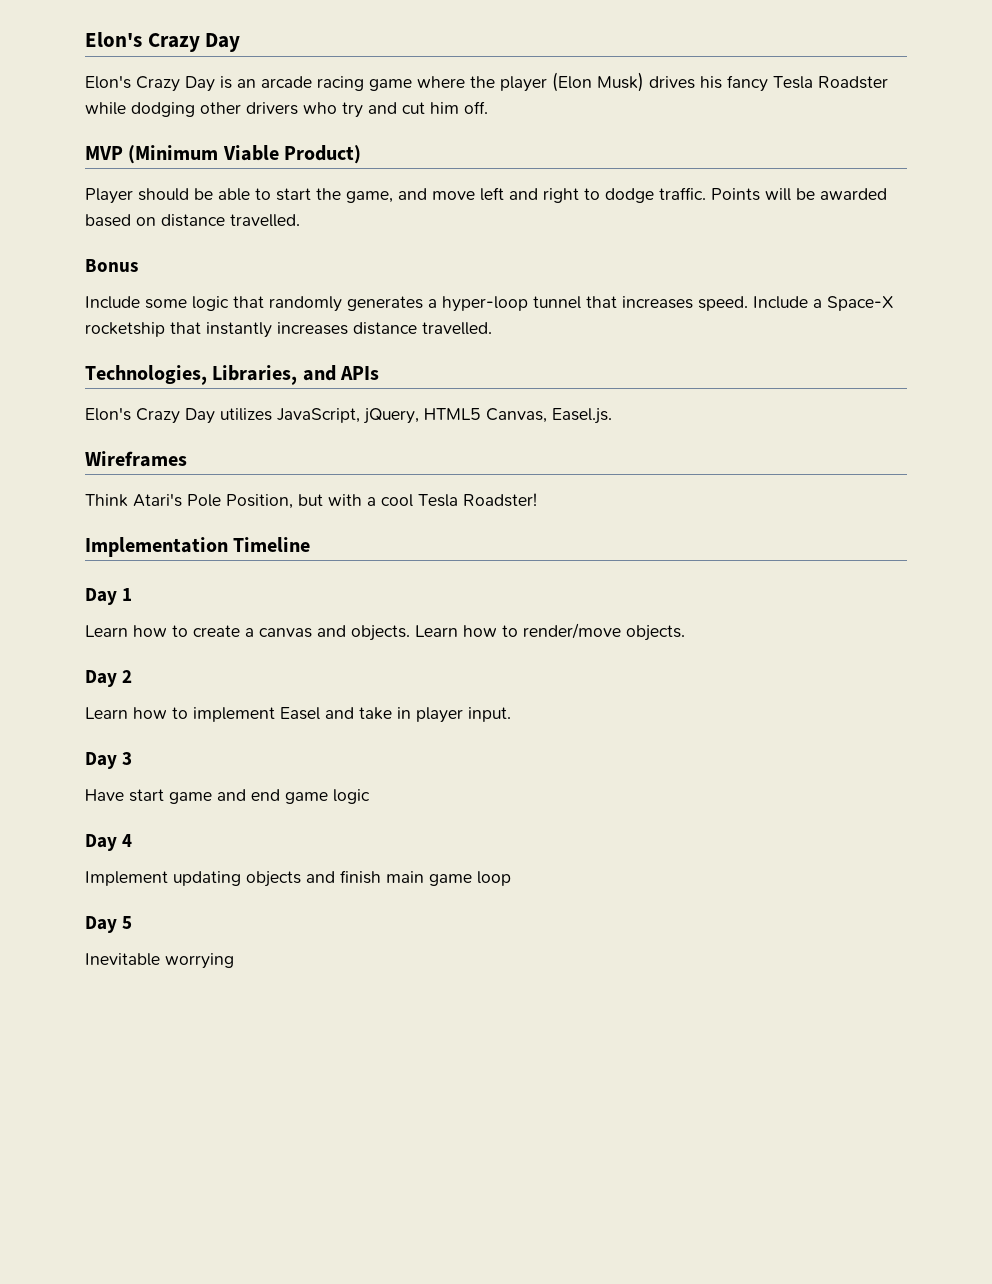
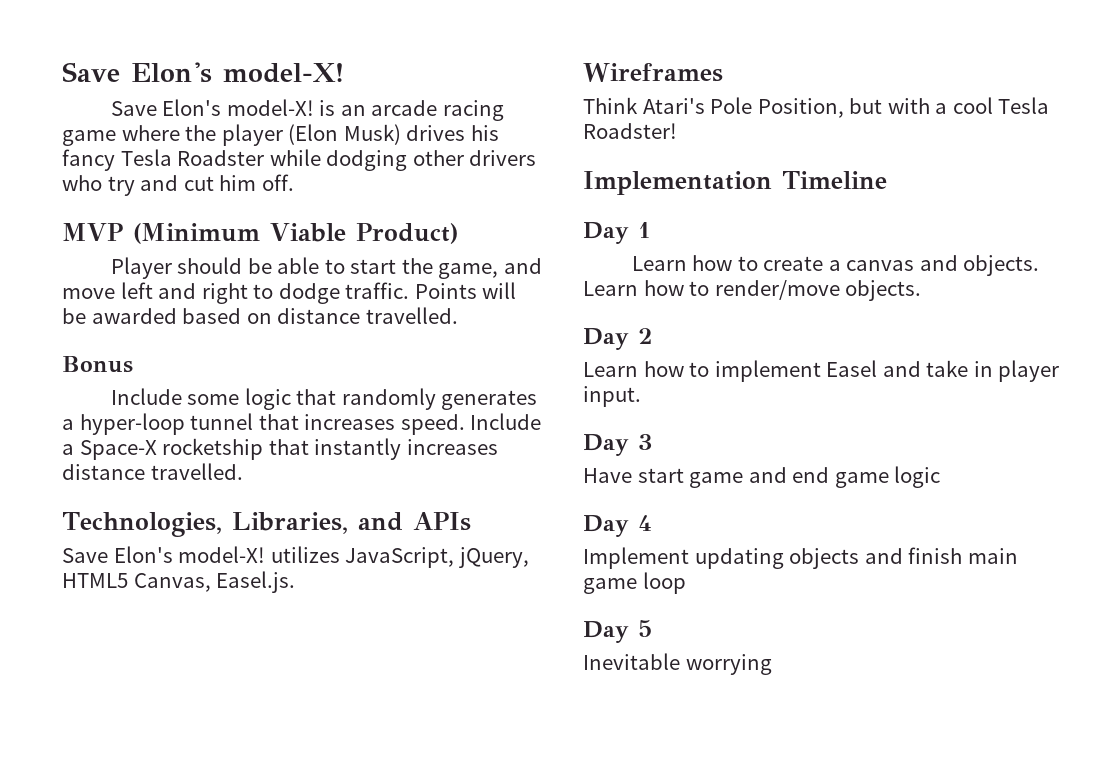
[85,32,241,52] [85,75,215,92] Elon's Crazy Day // Elon's Crazy Day -> [62,62,344,83] [110,99,314,116] Save Elon's model-X! // Save Elon's model-X!
[85,407,215,424] Elon's Crazy Day -> [62,546,266,563] Save Elon's model-X!

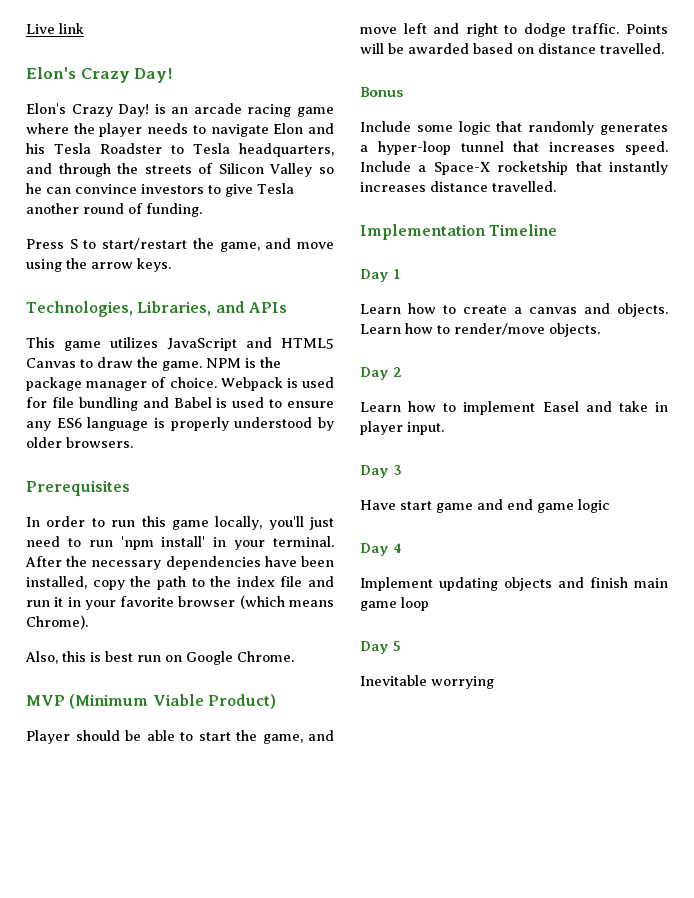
[62,62,344,83] [110,99,314,116] Save Elon's model-X! // Save Elon's model-X! -> [26,23,84,34] [26,67,173,83] [26,103,150,117] Live link // Elon's Crazy Day! // Elon's Crazy Day!
[288,124,499,145] [62,149,537,171] [62,174,294,196] (Elon Musk) drives his fancy Tesla Roadster while dodging other drivers who try and cut him off. -> [147,123,335,137] [26,143,334,157] [26,163,334,177] [26,183,294,197] [26,203,202,217] [26,238,335,252] [26,258,171,272] [26,301,287,317] [26,337,334,351] [26,357,281,371] [26,377,334,391] [26,397,334,411] [26,417,334,431] [26,437,133,448] [26,480,130,496] [26,516,334,530] [26,536,334,550] [25,556,334,570] [26,576,334,590] [26,595,334,610] [26,615,88,629] [25,651,294,665] needs to navigate Elon and his Tesla Roadster to Tesla headquarters, and through the streets of Silicon Valley so he can convince investors to give Tesla another round of funding. // Press S to start/restart the game, and move using the arrow keys. // Technologies, Libraries, and APIs // This game utilizes JavaScript and HTML5 Canvas to draw the game. NPM is the package manager of choice. Webpack is used for file bundling and Babel is used to ensure any ES6 language is properly understood by older browsers. // Prerequisites // In order to run this game locally, you'll just need to run 'npm install' in your terminal. After the necessary dependencies have been installed, copy the path to the index file and run it in your favorite browser (which means Chrome). // Also, this is best run on Google Chrome.
[62,512,471,537] [62,546,529,568] [62,571,296,593] [583,63,723,82] [583,97,1050,118] [583,123,677,139] // Technologies, Libraries, and APIs // Save Elon's model-X! utilizes JavaScript, jQuery, HTML5 Canvas, Easel.js. // Wireframes // Think Atari's Pole Position, but with a cool Tesla Roadster! -> (556, 186) none

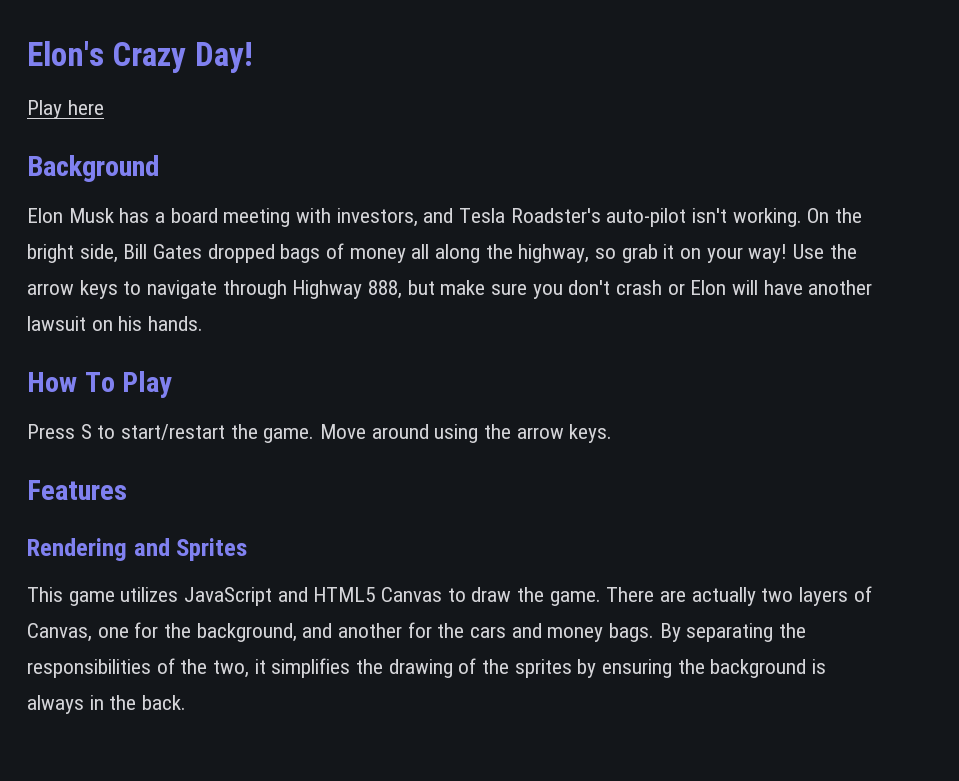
[26,23,84,34] Live link // -> (27, 53) none
[26,103,334,117] [26,123,335,137] [26,143,334,157] [26,163,334,177] [26,183,294,197] [26,203,202,217] Elon's Crazy Day! is an arcade racing game where the player needs to navigate Elon and his Tesla Roadster to Tesla headquarters, and through the streets of Silicon Valley so he can convince investors to give Tesla another round of funding. -> [27,100,104,119] [27,155,159,182] [27,208,863,227] [27,243,857,263] [27,280,873,299] [27,316,204,331] [27,371,173,398] Play here // Background // Elon Musk has a board meeting with investors, and Tesla Roadster's auto-pilot isn't working. On the bright side, Bill Gates dropped bags of money all along the highway, so grab it on your way! Use the arrow keys to navigate through Highway 888, but make sure you don't crash or Elon will have another lawsuit on his hands. // How To Play
[219,238,335,252] game, and move -> [263,424,429,443] game. Move around
[26,301,287,317] Technologies, Libraries, and APIs -> [27,480,127,500] [27,538,248,561] Features // Rendering and Sprites
[206,357,281,368] [26,377,334,391] [26,397,334,411] [26,417,334,431] [26,437,133,448] [26,480,130,496] [26,516,334,530] [26,536,334,550] [25,556,334,570] [26,576,334,590] [26,595,334,610] [26,615,88,629] [25,651,294,665] [26,694,276,709] [26,730,334,744] [360,23,668,37] [360,43,664,54] [360,87,403,97] [360,121,668,135] [360,141,668,155] [360,161,668,175] [360,181,556,192] [360,224,558,240] [360,269,401,282] [360,303,668,317] [360,323,600,337] [360,367,403,380] [360,401,668,415] [360,421,444,435] [360,465,403,478] [360,499,610,513] [360,543,402,556] [360,577,668,591] [360,597,429,611] [360,641,402,654] [360,675,494,689] NPM is the package manager of choice. Webpack is used for file bundling and Babel is used to ensure any ES6 language is properly understood by older browsers. // Prerequisites // In order to run this game locally, you'll just need to run 'npm install' in your terminal. After the necessary dependencies have been installed, copy the path to the index file and run it in your favorite browser (which means Chrome). // Also, this is best run on Google Chrome. // MVP (Minimum Viable Product) // Player should be able to start the game, and move left and right to dodge traffic. Points will be awarded based on distance travelled. // Bonus // Include some logic that randomly generates a hyper-loop tunnel that increases speed. Include a Space-X rocketship that instantly increases distance travelled. // Implementation Timeline // Day 1 // Learn how to create a canvas and objects. Learn how to render/move objects. // Day 2 // Learn how to implement Easel and take in player input. // Day 3 // Have start game and end game logic // Day 4 // Implement updating objects and finish main game loop // Day 5 // Inevitable worrying -> [606,586,872,606] [27,622,807,642] [27,658,827,678] [27,695,187,714] There are actually two layers of Canvas, one for the background, and another for the cars and money bags. By separating the responsibilities of the two, it simplifies the drawing of the sprites by ensuring the background is always in the back.

